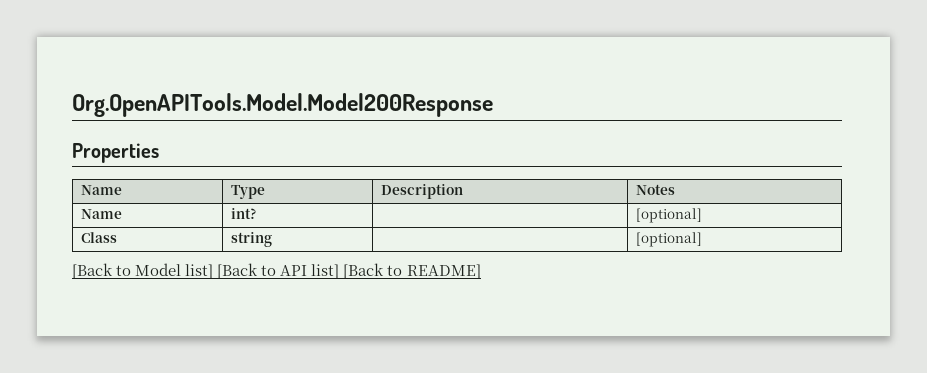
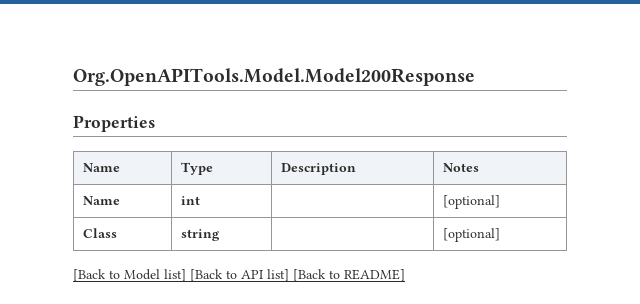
[230,208,256,219] int? -> [181,196,201,205] int

